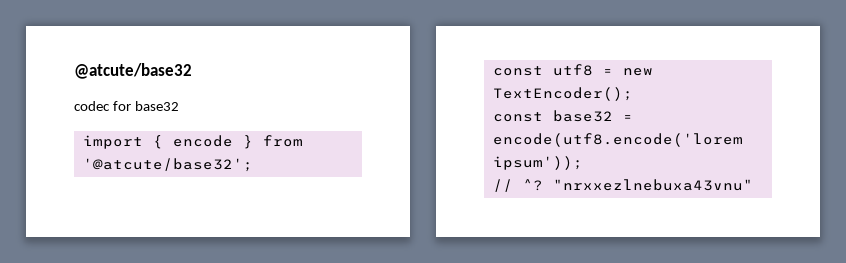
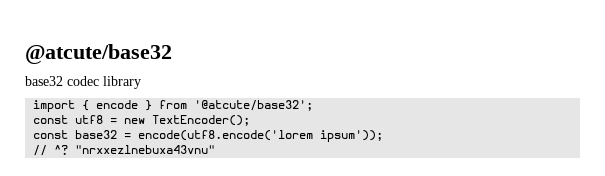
[74,101,179,111] codec for base32 -> [25,76,141,89] base32 codec library

